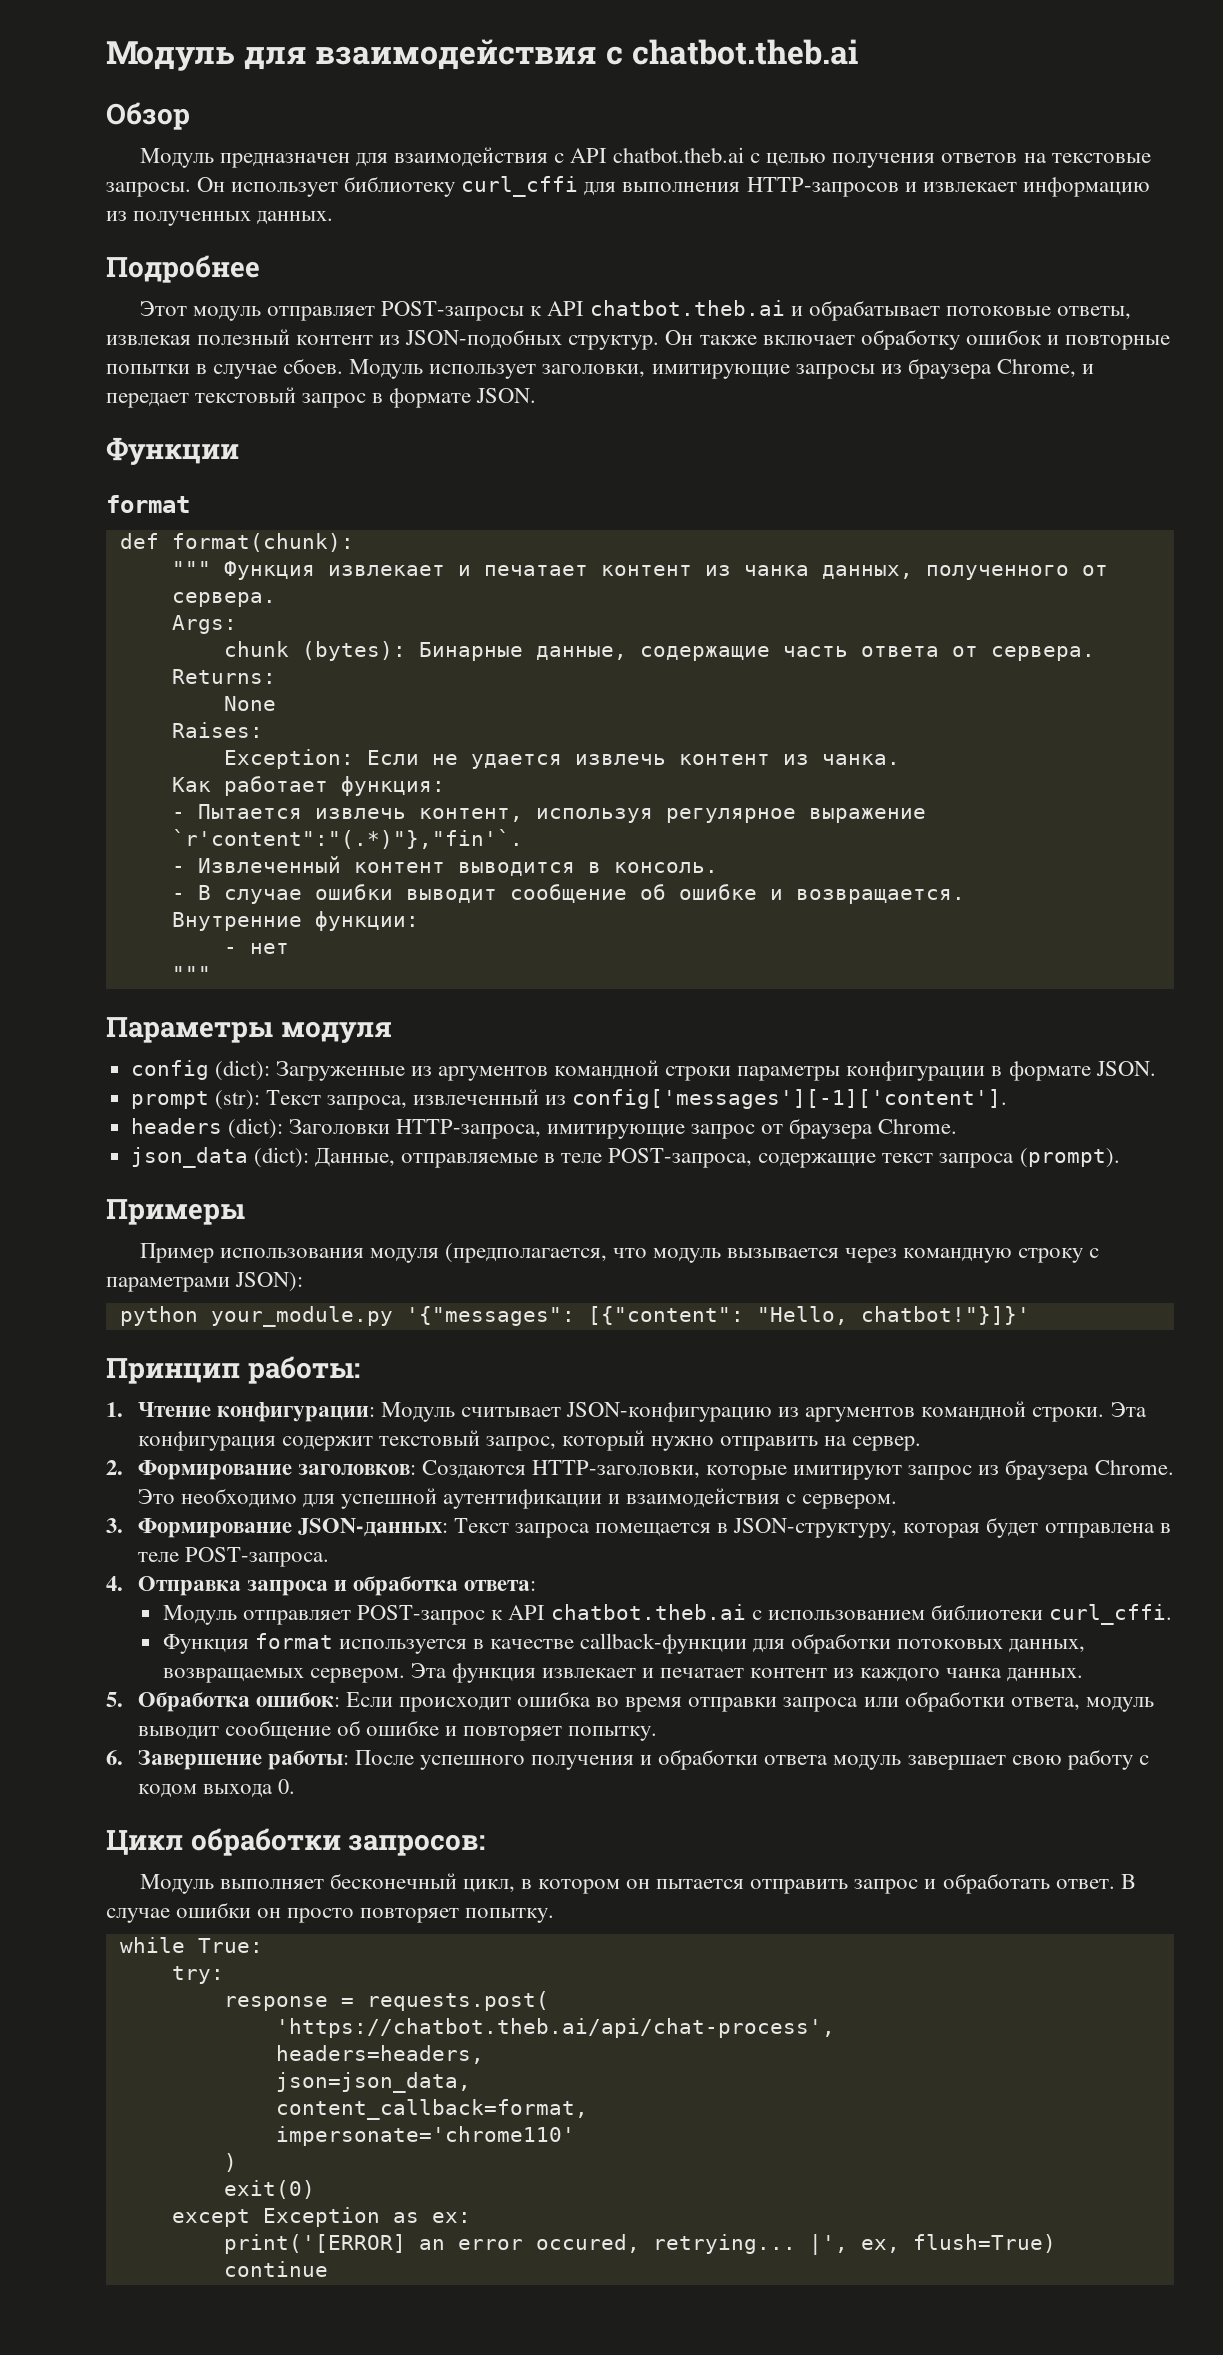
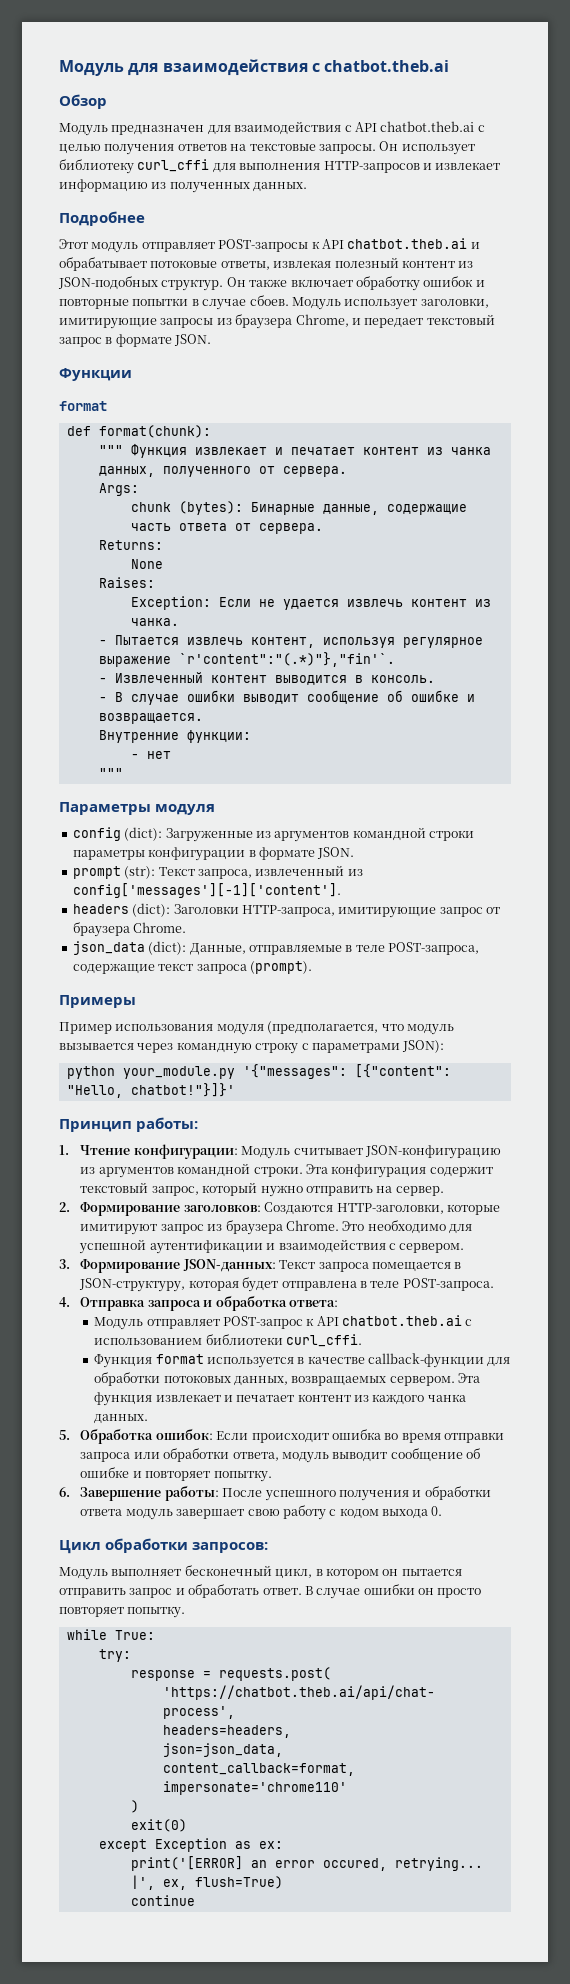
[171,776,445,796] // Как работает функция: -> (179, 622) none

